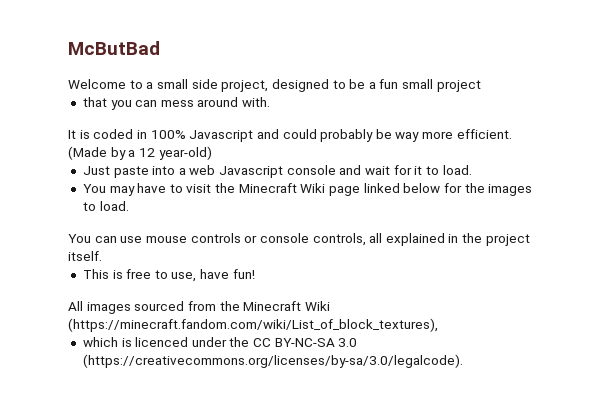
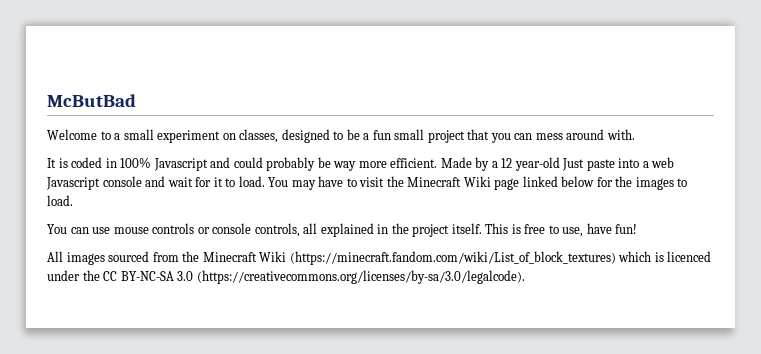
[191,79,269,92] side project, -> [157,129,279,143] experiment on classes,
(481, 86) // -> (465, 136) none
[68,146,107,160] (Made -> [440,157,472,168] Made
[158,146,212,160] year-old) // -> [514,157,560,171] year-old
(472, 170) // -> (265, 181) none
(102, 256) // -> (482, 228) none
[68,318,438,332] (https://minecraft.fandom.com/wiki/List_of_block_textures), // -> [289,251,616,265] (https://minecraft.fandom.com/wiki/List_of_block_textures)

